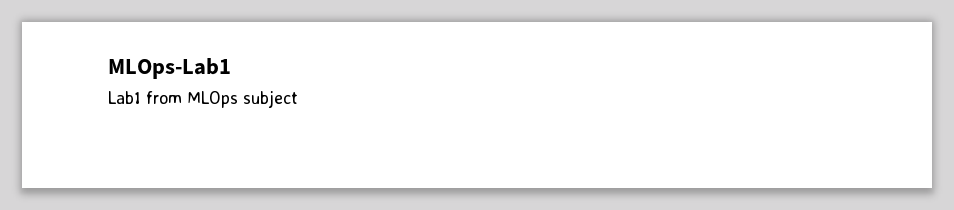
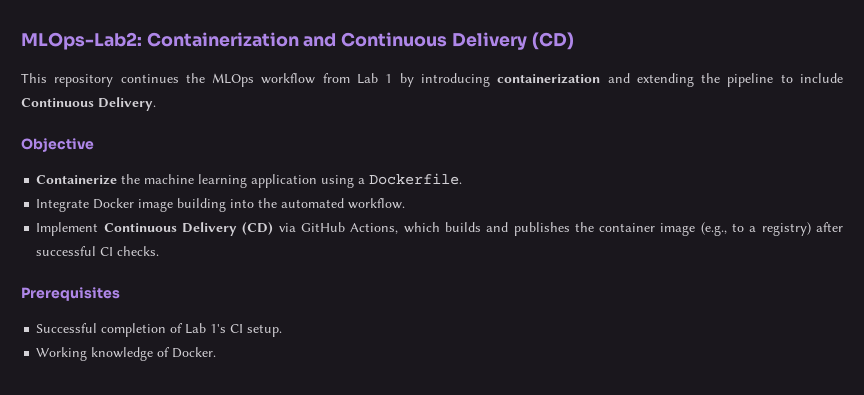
[108,58,231,79] [108,90,298,108] MLOps-Lab1 // Lab1 from MLOps subject -> [21,32,574,50] [21,73,843,87] [21,97,156,111] [21,138,94,152] [36,173,463,188] [36,198,406,212] [36,222,844,236] [36,246,160,256] [21,287,120,301] [36,323,283,337] [36,347,217,361] MLOps-Lab2: Containerization and Continuous Delivery (CD) // This repository continues the MLOps workflow from Lab 1 by introducing containerization and extending the pipeline to include Continuous Delivery. // Objective // Containerize the machine learning application using a Dockerfile. // Integrate Docker image building into the automated workflow. // Implement Continuous Delivery (CD) via GitHub Actions, which builds and publishes the container image (e.g., to a registry) after successful CI checks. // Prerequisites // Successful completion of Lab 1's CI setup. // Working knowledge of Docker.

